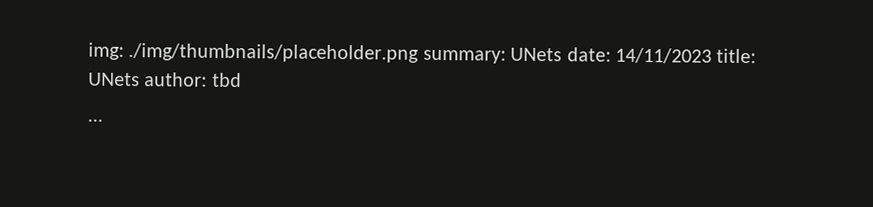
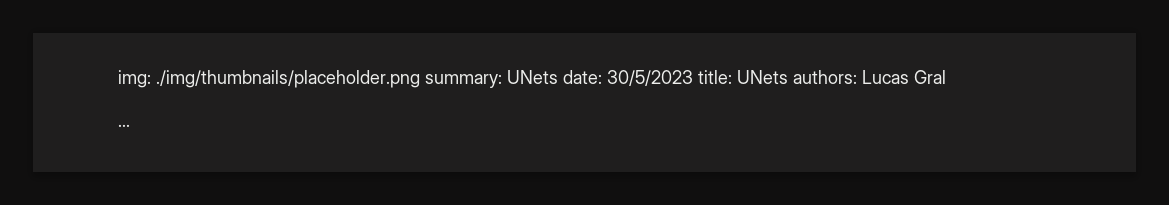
[614,47,712,64] 14/11/2023 -> [607,70,693,86] 30/5/2023
[144,72,242,88] author: tbd -> [793,70,946,84] authors: Lucas Gral

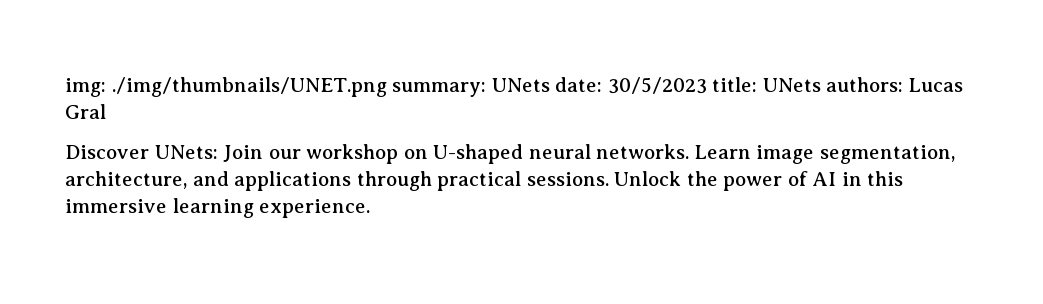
[156,70,420,88] ./img/thumbnails/placeholder.png -> [111,77,387,97] ./img/thumbnails/UNET.png
[118,124,130,127] ... -> [65,144,955,164] [65,171,904,191] [65,198,371,218] Discover UNets: Join our workshop on U-shaped neural networks. Learn image segmentation, architecture, and applications through practical sessions. Unlock the power of AI in this immersive learning experience.

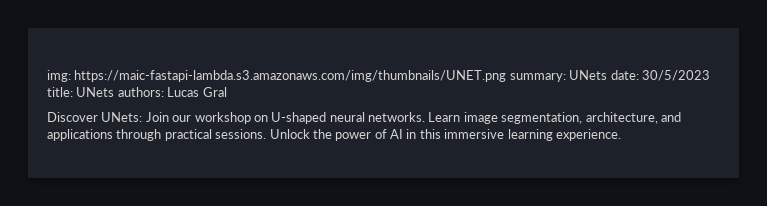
[111,77,387,97] ./img/thumbnails/UNET.png -> [74,70,507,82] https://maic-fastapi-lambda.s3.amazonaws.com/img/thumbnails/UNET.png

